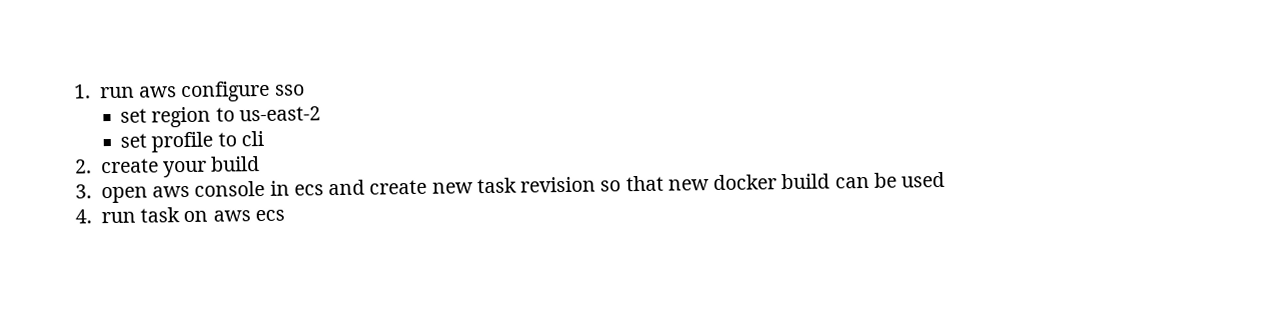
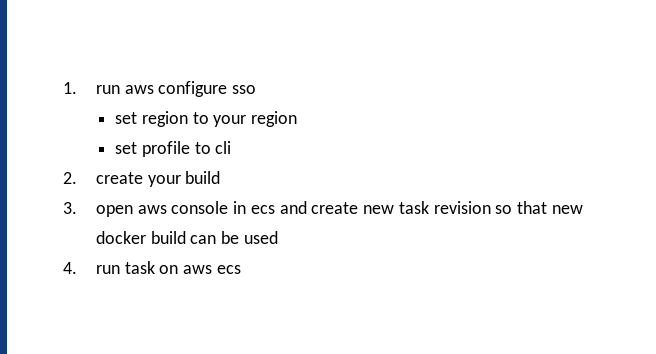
[238,106,321,122] us-east-2 -> [213,111,298,127] your region

